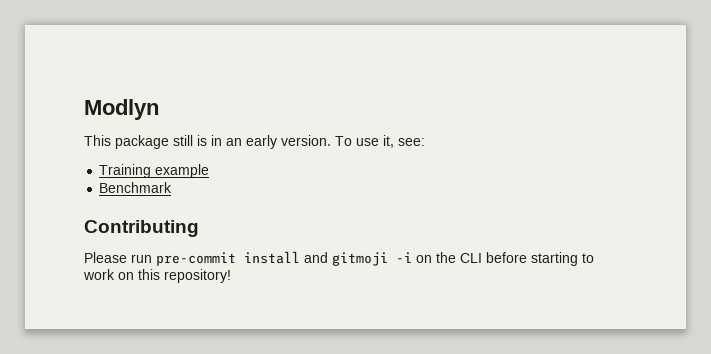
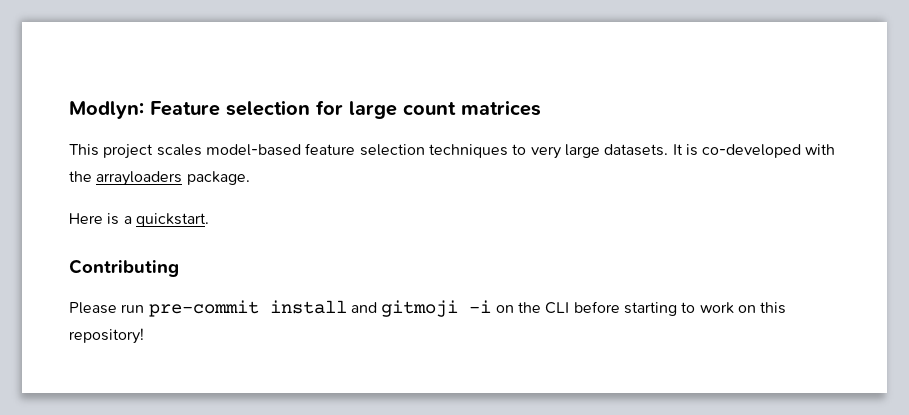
[84,99,159,120] [84,135,425,149] [99,164,210,178] [99,182,173,193] Modlyn // This package still is in an early version. To use it, see: // Training example // Benchmark -> [69,100,541,119] [69,143,836,159] [69,171,250,186] [69,213,209,227] Modlyn: Feature selection for large count matrices // This project scales model-based feature selection techniques to very large datasets. It is co-developed with the arrayloaders package. // Here is a quickstart.

